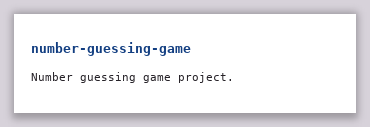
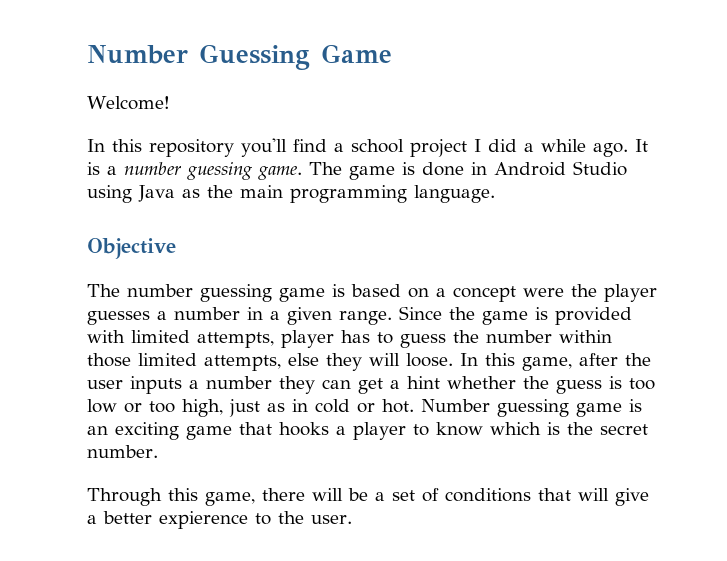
[31,42,191,56] [31,72,234,83] number-guessing-game // Number guessing game project. -> [87,44,392,70] [87,96,170,110] [87,138,648,157] [87,161,627,180] [87,185,495,203] [87,238,176,259] [87,284,657,302] [87,306,632,325] [87,330,612,348] [87,353,651,371] [87,376,655,394] [87,399,642,417] [87,422,648,440] [87,445,158,458] [87,488,649,506] [87,511,352,529] Number Guessing Game // Welcome! // In this repository you'll find a school project I did a while ago. It is a number guessing game. The game is done in Android Studio using Java as the main programming language. // Objective // The number guessing game is based on a concept were the player guesses a number in a given range. Since the game is provided with limited attempts, player has to guess the number within those limited attempts, else they will loose. In this game, after the user inputs a number they can get a hint whether the guess is too low or too high, just as in cold or hot. Number guessing game is an exciting game that hooks a player to know which is the secret number. // Through this game, there will be a set of conditions that will give a better expierence to the user.

